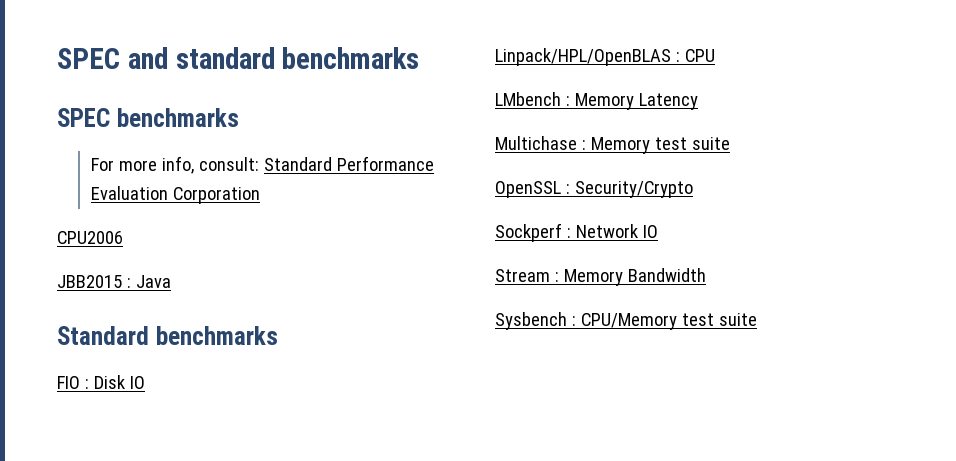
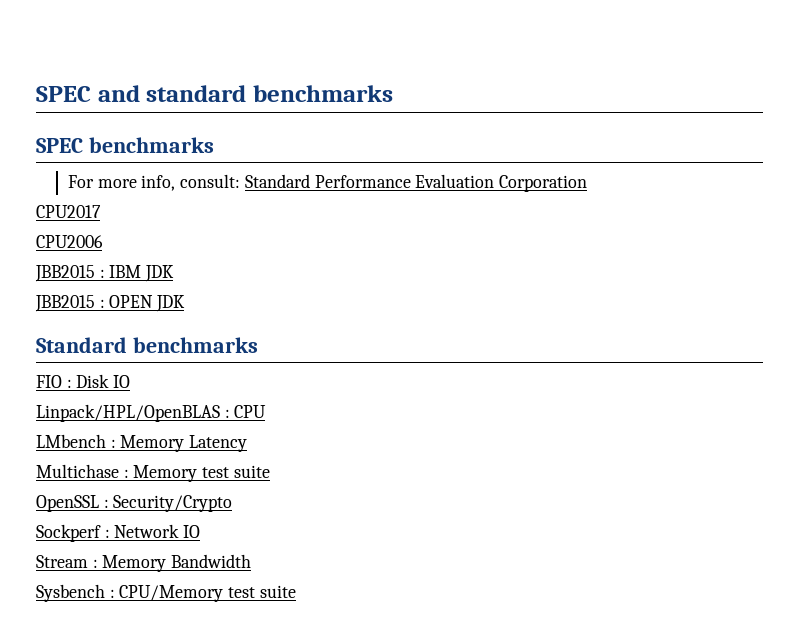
(260, 195) none -> [36,205,101,218] // CPU2017
[135,275,171,288] Java -> [109,265,175,282] [35,295,186,312] IBM JDK // JBB2015 : OPEN JDK

